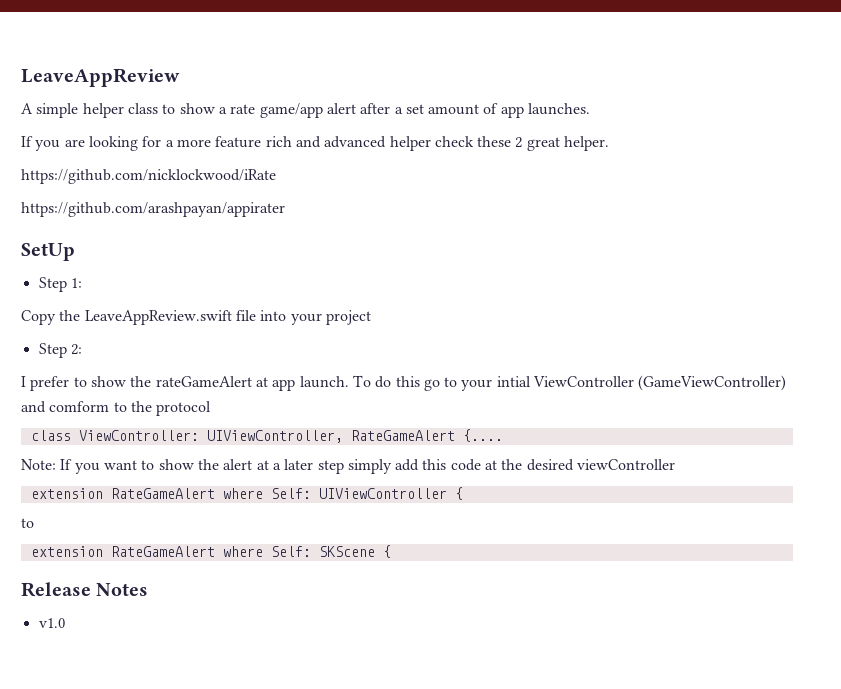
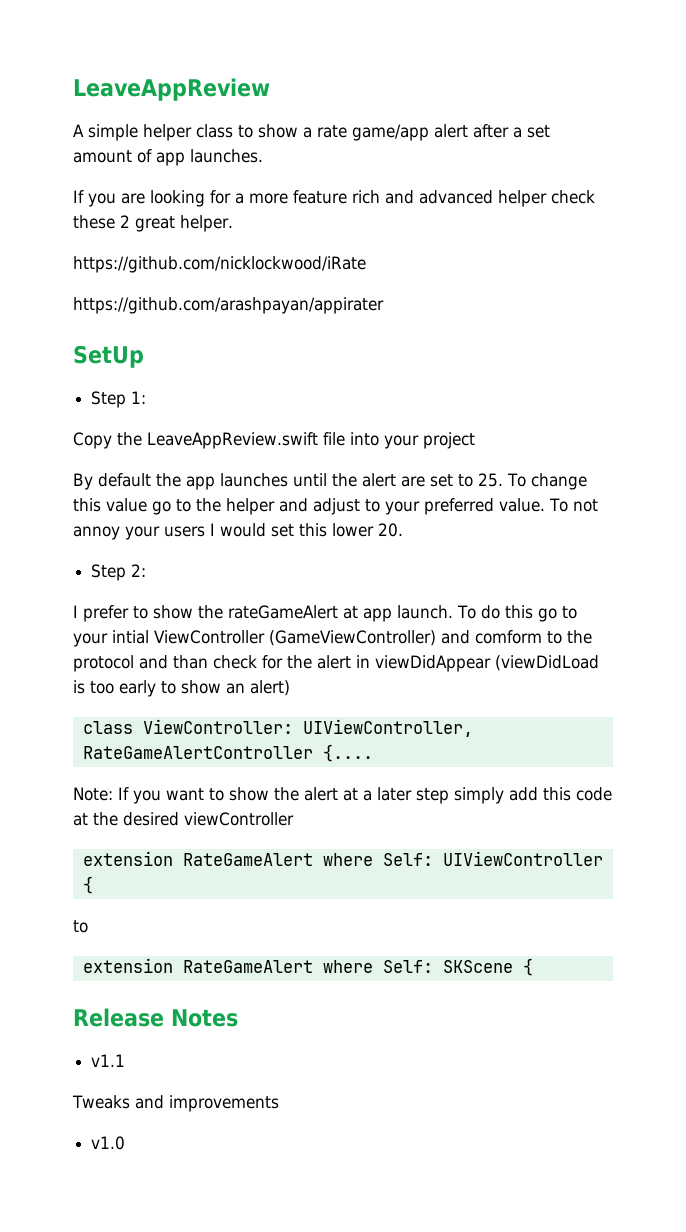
(371, 317) none -> [73,473,587,490] [73,498,598,515] [73,523,403,540] // By default the app launches until the alert are set to 25. To change this value go to the helper and adjust to your preferred value. To not annoy your users I would set this lower 20.
(212, 408) none -> [139,655,599,672] [73,680,290,697] and than check for the alert in viewDidAppear (viewDidLoad is too early to show an alert)
[350,430,455,441] RateGameAlert -> [82,746,313,759] RateGameAlertController
(149, 589) none -> [91,1054,126,1067] [72,1095,279,1112] // v1.1 // Tweaks and improvements

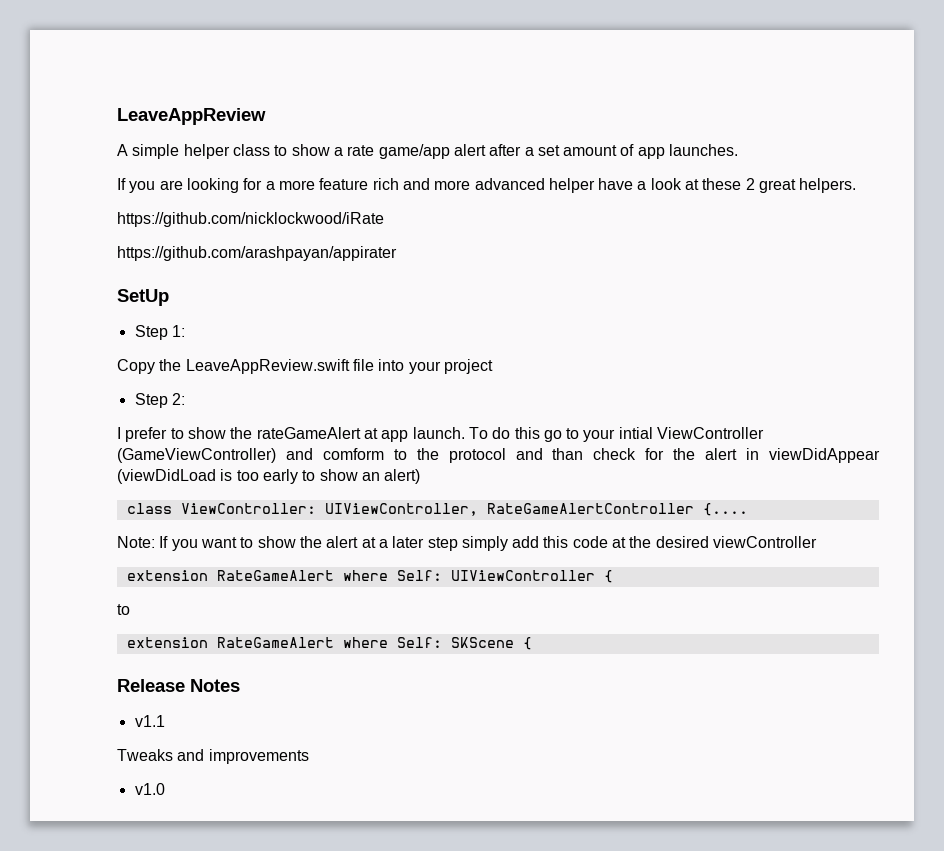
(414, 197) none -> [434,180,471,190] more
[551,190,595,204] check -> [598,178,700,190] have a look at
[180,215,233,232] helper. -> [799,178,857,193] helpers.
[73,473,587,490] [73,498,598,515] [73,523,403,540] // By default the app launches until the alert are set to 25. To change this value go to the helper and adjust to your preferred value. To not annoy your users I would set this lower 20. -> (493, 366) none

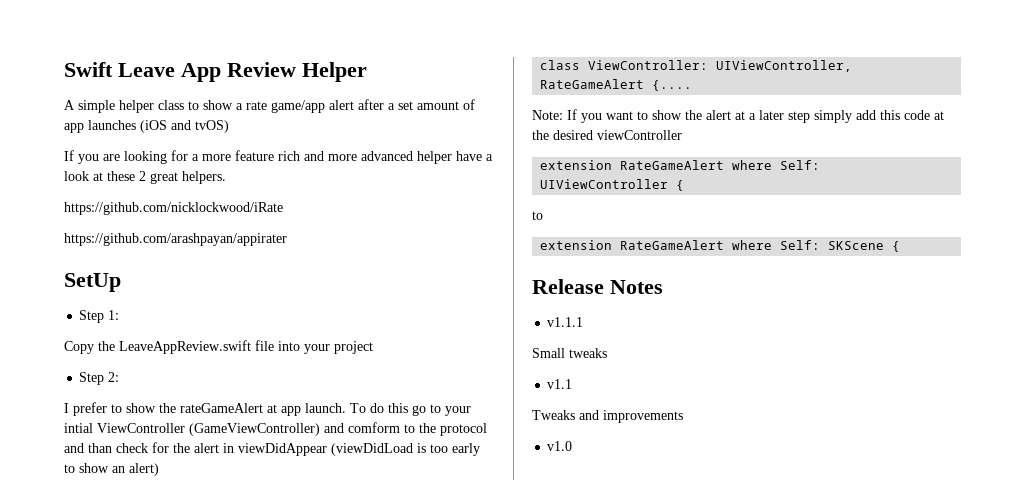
[117,108,266,125] LeaveAppReview -> [64,62,367,82] Swift Leave App Review Helper
[669,144,739,156] launches. -> [88,120,229,133] launches (iOS and tvOS)
[486,503,694,514] RateGameAlertController -> [540,79,645,89] RateGameAlert
(240, 685) none -> [547,317,584,327] [532,348,607,358] // v1.1.1 // Small tweaks

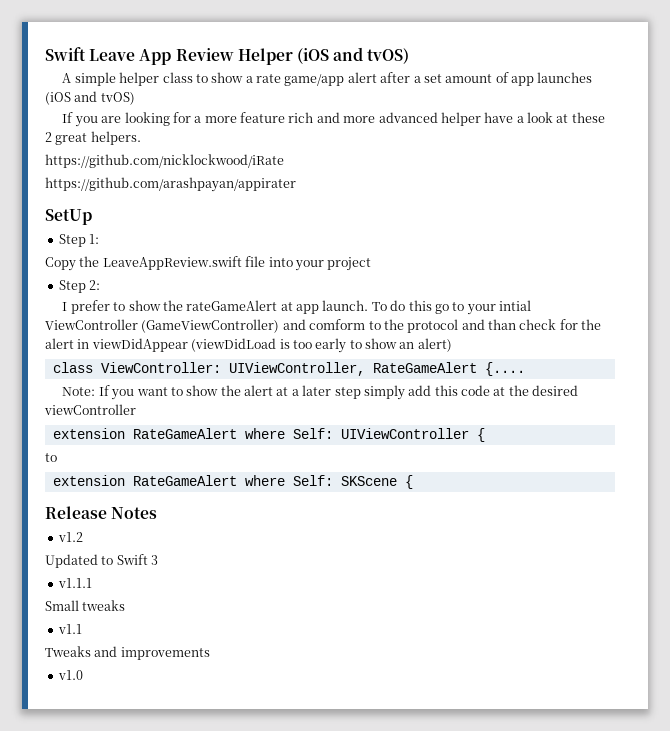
(367, 72) none -> [296,47,410,64] (iOS and tvOS)
(663, 287) none -> [57,532,83,542] [45,554,159,568] // v1.2 // Updated to Swift 3

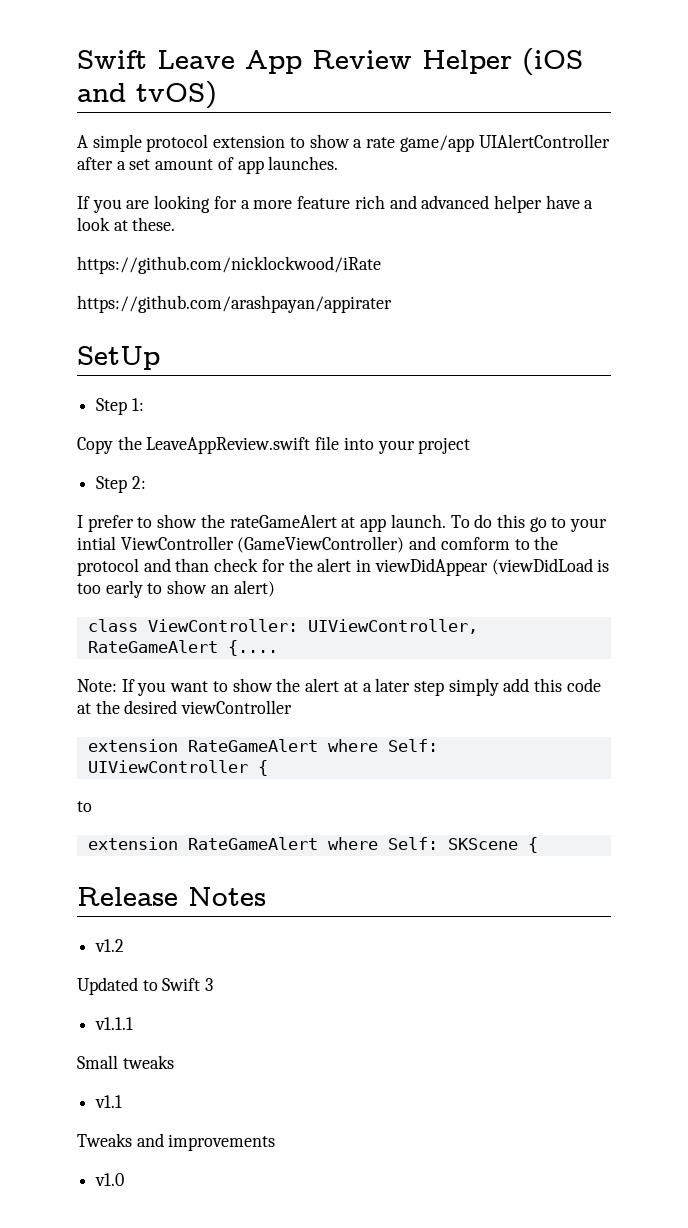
[119,72,193,86] helper class -> [146,134,286,152] protocol extension
[347,72,377,83] alert -> [478,134,610,148] UIAlertController
[537,72,593,83] [45,91,135,105] launches (iOS and tvOS) -> [268,156,339,170] launches.
[343,116,376,123] more -> (417, 202) none
[571,112,605,123] [45,131,141,145] these 2 great helpers. -> [132,217,176,231] these.

